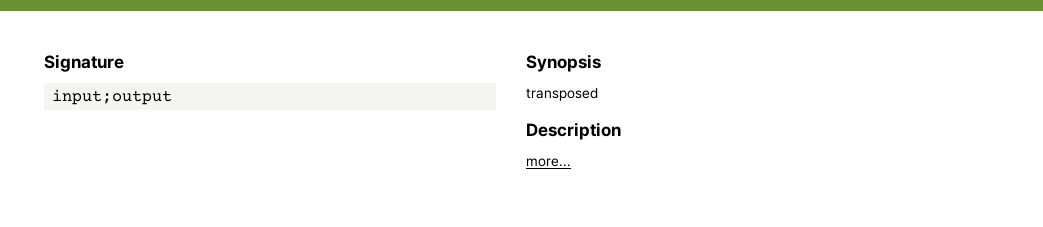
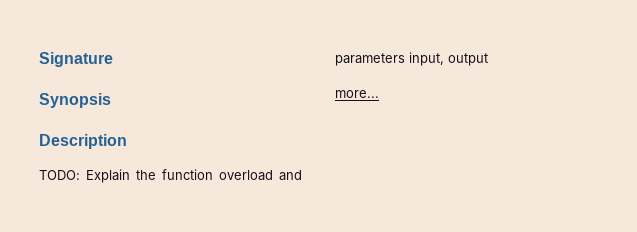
[52,89,173,105] // input;output -> (113, 59) none
[526,88,598,101] // transposed -> (111, 100) none
(621, 131) none -> [39,169,302,183] [335,52,488,66] // TODO: Explain the function overload and parameters input, output

